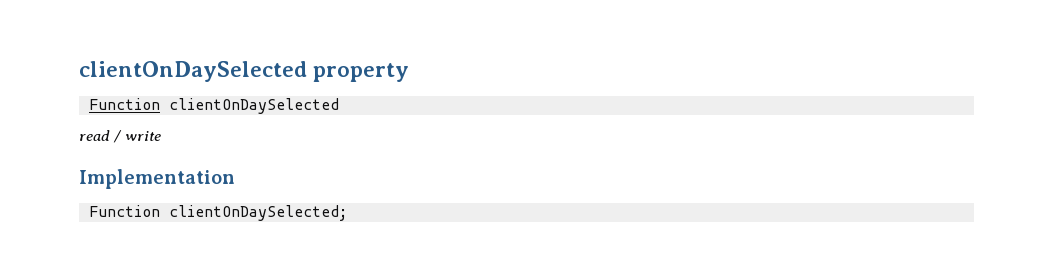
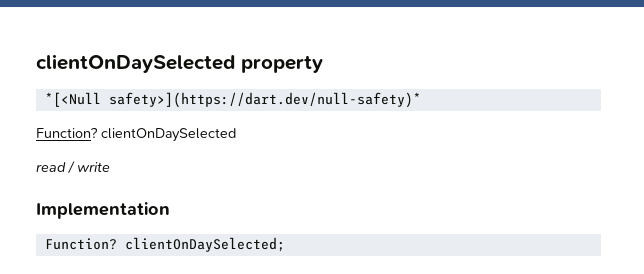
[88,98,160,110] Function -> [44,92,421,108] [36,127,98,138] *[<Null safety>](https://dart.dev/null-safety)* // Function?
[88,205,160,217] Function -> [44,238,117,250] Function?

